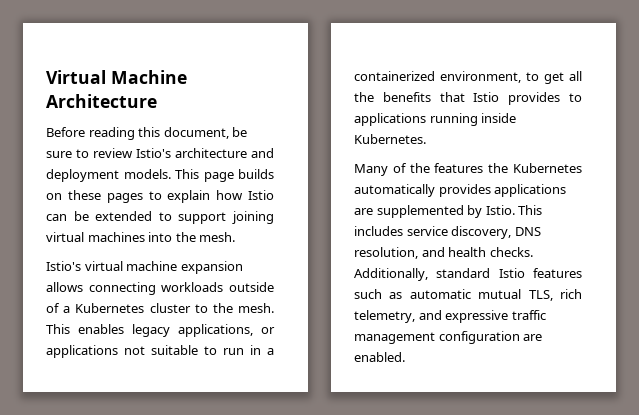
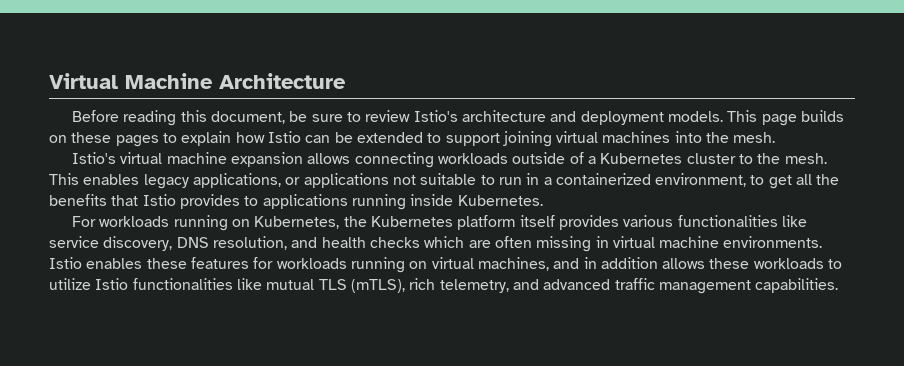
[354,163,582,176] [354,184,567,197] [354,205,543,218] [354,226,403,236] Many of the features the Kubernetes automatically provides applications are supplemented by Istio. This includes -> [72,215,807,231] For workloads running on Kubernetes, the Kubernetes platform itself provides various functionalities like
[489,247,533,257] [354,268,582,281] [354,289,553,301] checks. Additionally, standard Istio features such as automatic mutual TLS, -> [369,236,823,252] [49,257,843,273] [49,278,405,293] checks which are often missing in virtual machine environments. Istio enables these features for workloads running on virtual machines, and in addition allows these workloads to utilize Istio functionalities like mutual TLS (mTLS),
[445,310,509,323] expressive -> [543,279,611,290] advanced
[438,331,543,344] [354,352,405,362] configuration are enabled. -> [755,278,839,293] capabilities.

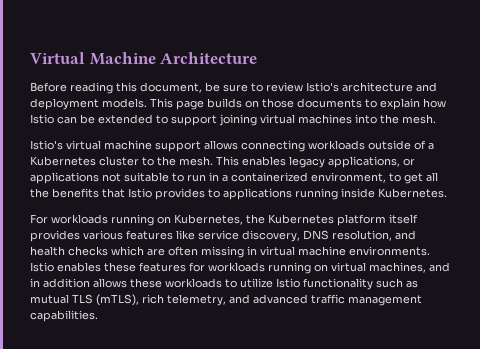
[71,132,159,147] these pages -> [262,98,362,108] those documents
[231,152,304,167] expansion -> [155,141,201,152] support
[677,215,778,227] functionalities -> [126,230,173,240] features
[132,278,262,290] functionalities like -> [303,278,418,290] functionality such as

